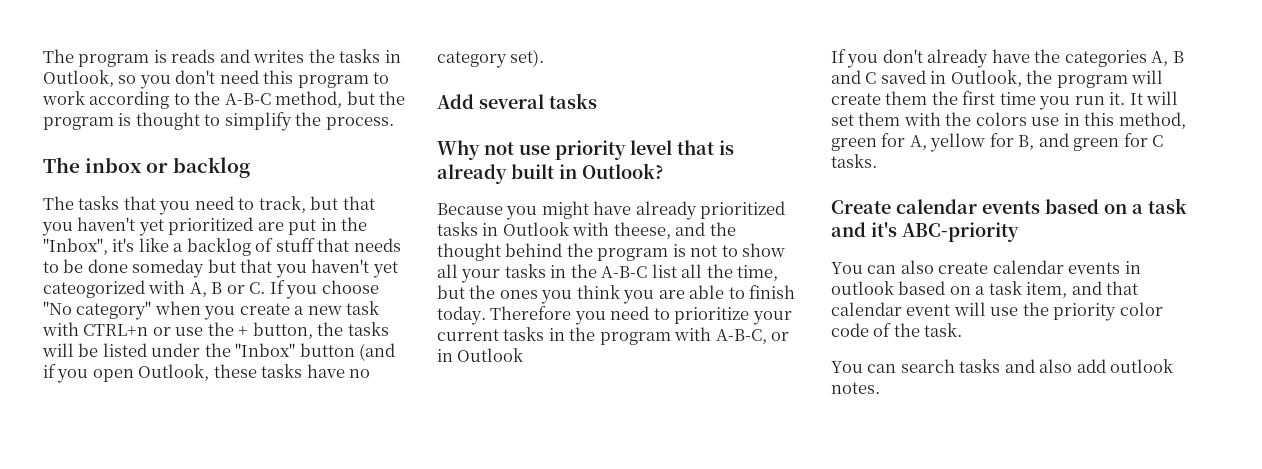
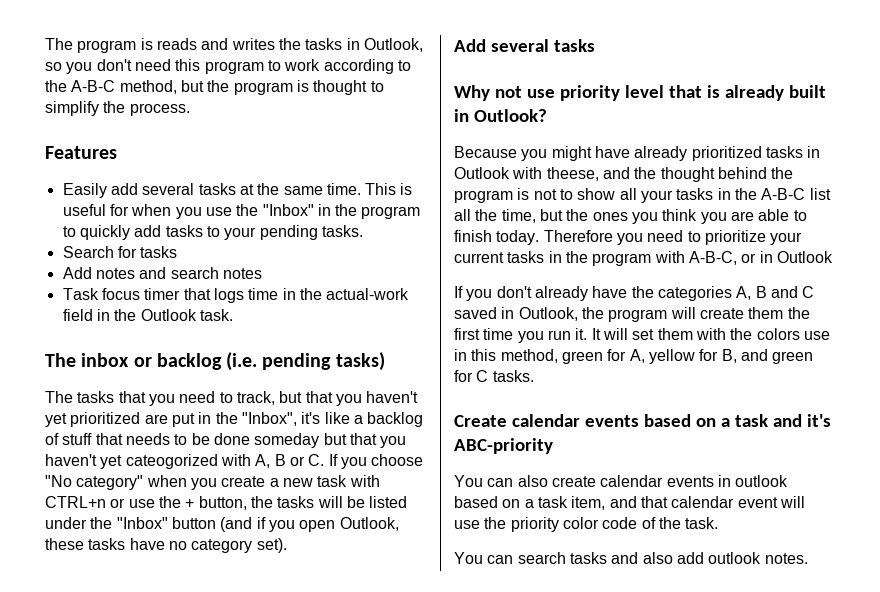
(394, 123) none -> [45,146,117,159] [62,183,413,198] [62,204,421,219] [62,225,363,240] [62,246,178,258] [62,267,262,279] [62,288,410,303] [62,309,233,321] // Features // Easily add several tasks at the same time. This is useful for when you use the "Inbox" in the program to quickly add tasks to your pending tasks. // Search for tasks // Add notes and search notes // Task focus timer that logs time in the actual-work field in the Outlook task.
(251, 167) none -> [226,352,385,371] (i.e. pending tasks)

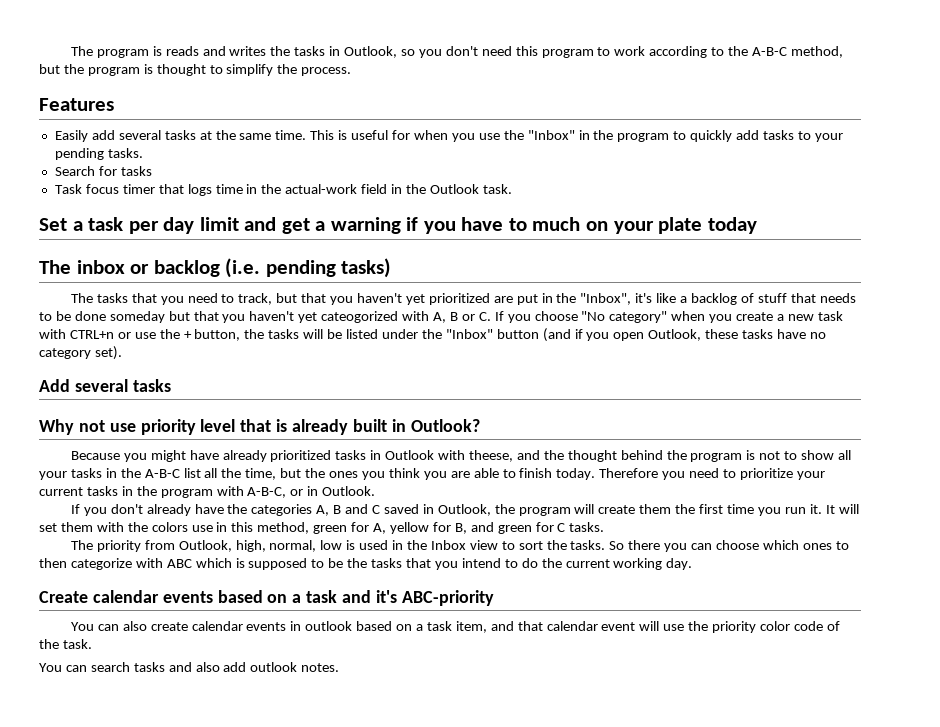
[62,267,262,279] // Add notes and search notes -> (152, 171) none
(233, 315) none -> [39,217,757,234] // Set a task per day limit and get a warning if you have to much on your plate today
[776,251,833,263] Outlook -> [322,486,376,496] Outlook.
(534, 376) none -> [70,540,849,552] [39,558,693,570] // The priority from Outlook, high, normal, low is used in the Inbox view to sort the tasks. So there you can choose which ones to then categorize with ABC which is supposed to be the tasks that you intend to do the current working day.

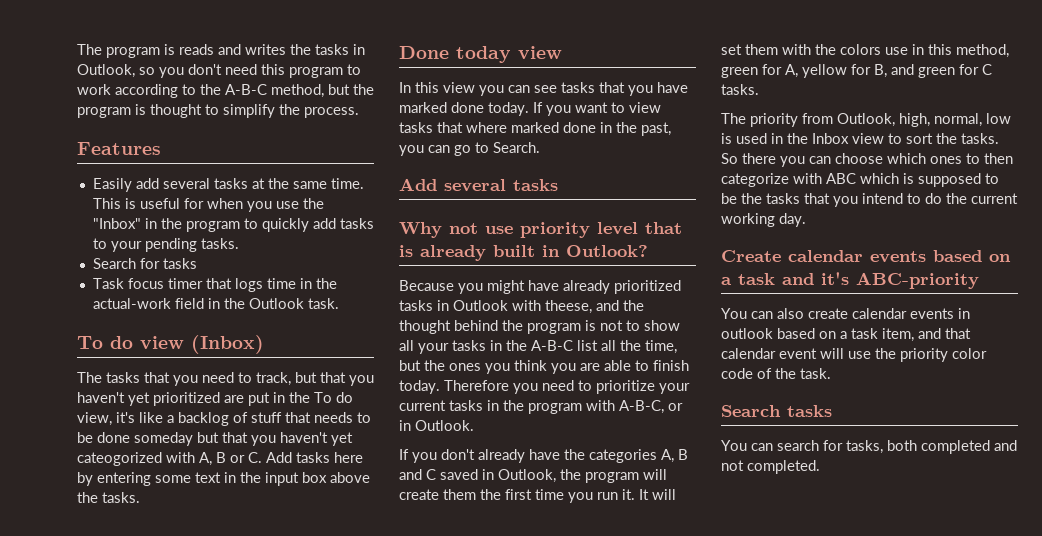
[39,217,757,234] [39,258,392,278] Set a task per day limit and get a warning if you have to much on your plate today // The inbox or backlog (i.e. pending tasks) -> [77,335,264,354] To do view (Inbox)
[580,293,632,305] "Inbox", -> [314,392,353,403] [77,412,112,426] To do view,
[494,311,843,323] [39,328,826,342] [39,346,122,360] If you choose "No category" when you create a new task with CTRL+n or use the + button, the tasks will be listed under the "Inbox" button (and if you open Outlook, these tasks have no category set). -> [266,452,363,463] [77,472,370,486] [77,492,140,503] [399,46,562,63] [399,82,688,96] [399,102,661,116] [399,122,671,136] [399,142,540,156] Add tasks here by entering some text in the input box above the tasks. // Done today view // In this view you can see tasks that you have marked done today. If you want to view tasks that where marked done in the past, you can go to Search.
(92, 644) none -> [721,405,832,417] // Search tasks
[133,662,340,672] tasks and also add outlook notes. -> [823,440,1017,454] [721,460,820,474] for tasks, both completed and not completed.

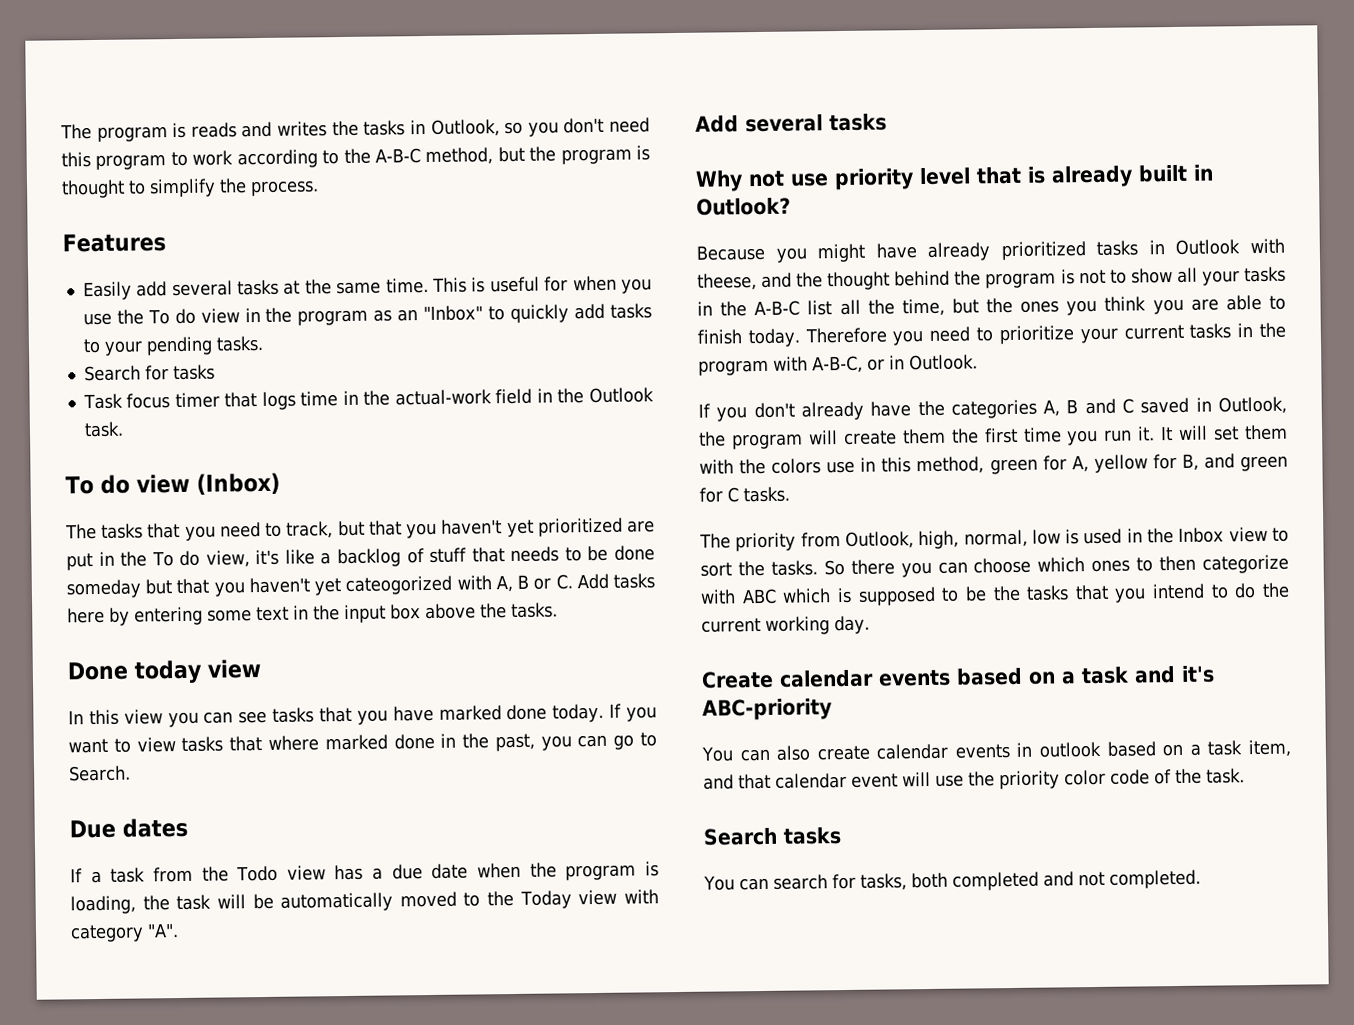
[92,218,240,232] "Inbox" in the program -> [147,305,484,326] To do view in the program as an "Inbox"
(540, 147) none -> [69,817,188,839] [70,861,659,884] [70,889,659,915] [70,923,179,943] // Due dates // If a task from the Todo view has a due date when the program is loading, the task will be automatically moved to the Today view with category "A".

